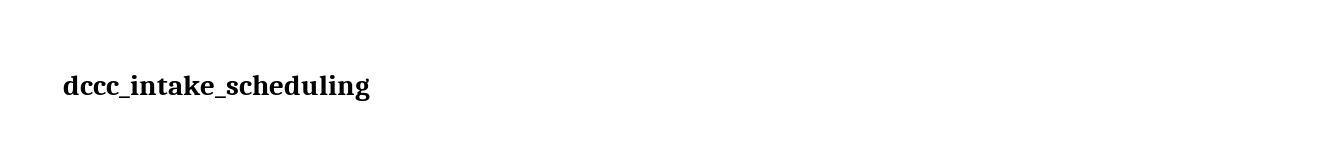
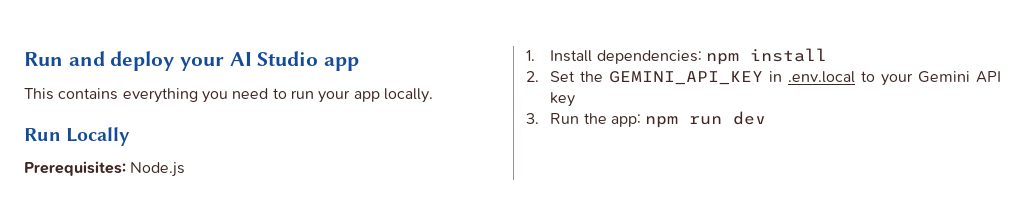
[63,74,370,101] dccc_intake_scheduling -> [24,51,360,71] [24,88,433,103] [24,127,131,146] [24,161,186,177] [526,48,827,65] [526,71,1001,86] [550,92,576,107] [526,111,767,128] Run and deploy your AI Studio app // This contains everything you need to run your app locally. // Run Locally // Prerequisites: Node.js // 1. Install dependencies: npm install // 2. Set the GEMINI_API_KEY in .env.local to your Gemini API key // 3. Run the app: npm run dev

